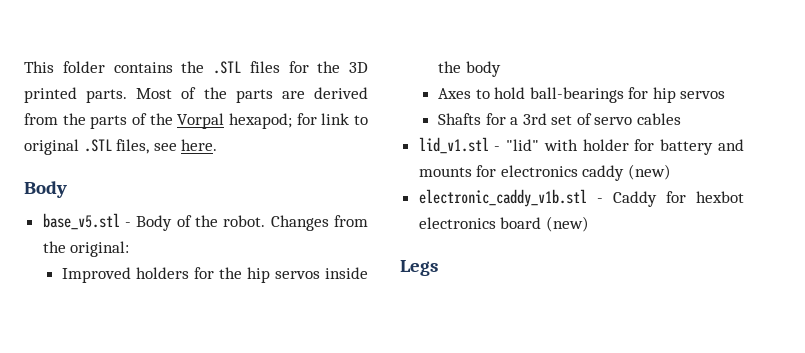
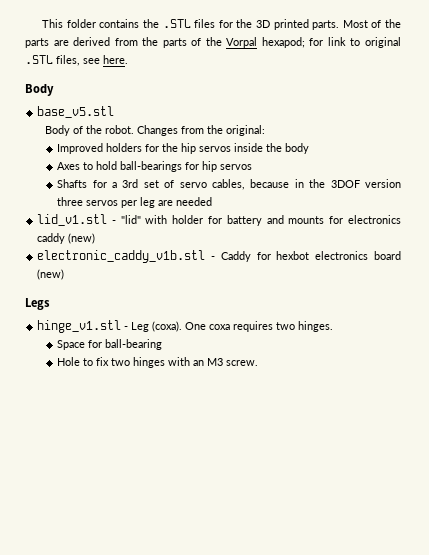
[125,222,132,227] - -> (115, 112) //
[637,113,682,125] cables -> [212,179,402,190] [57,197,213,208] cables, because in the 3DOF version three servos per leg are needed
(438, 268) none -> [37,320,334,333] [57,339,163,350] [57,357,259,368] // hinge_v1.stl - Leg (coxa). One coxa requires two hinges. // Space for ball-bearing // Hole to fix two hinges with an M3 screw.

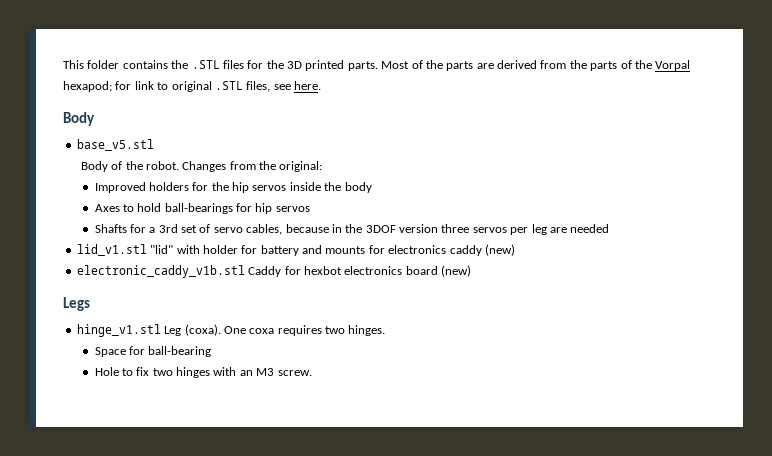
[111,220,116,224] - -> (147, 250) none
[210,256,215,260] - -> (245, 271) none
[124,326,129,330] - -> (161, 330) none

